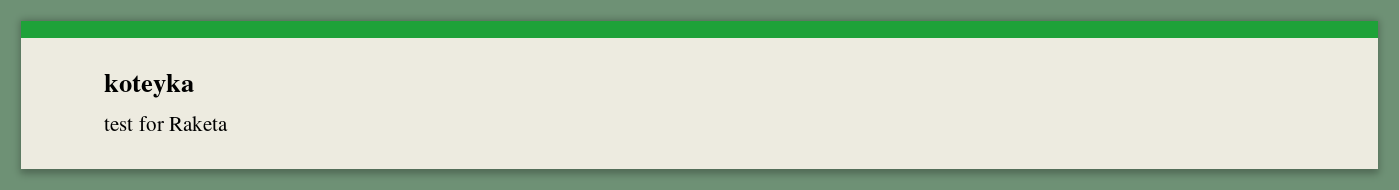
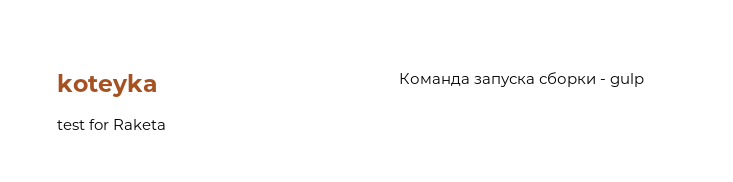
(229, 123) none -> [399,72,645,87] // Команда запуска сборки - gulp

